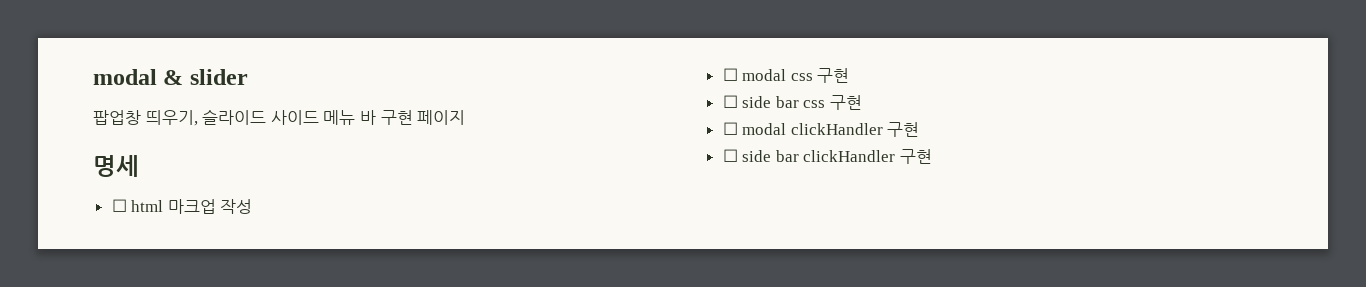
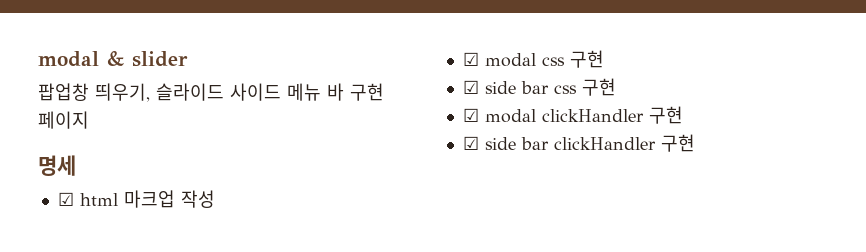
[111,199,127,212] ☐ -> [57,192,74,206] ☑
[722,68,738,81] ☐ -> [462,52,479,66] ☑
[722,95,738,108] ☐ -> [462,80,479,94] ☑
[722,122,738,135] ☐ -> [462,108,479,122] ☑
[722,149,738,162] ☐ -> [462,136,479,150] ☑

